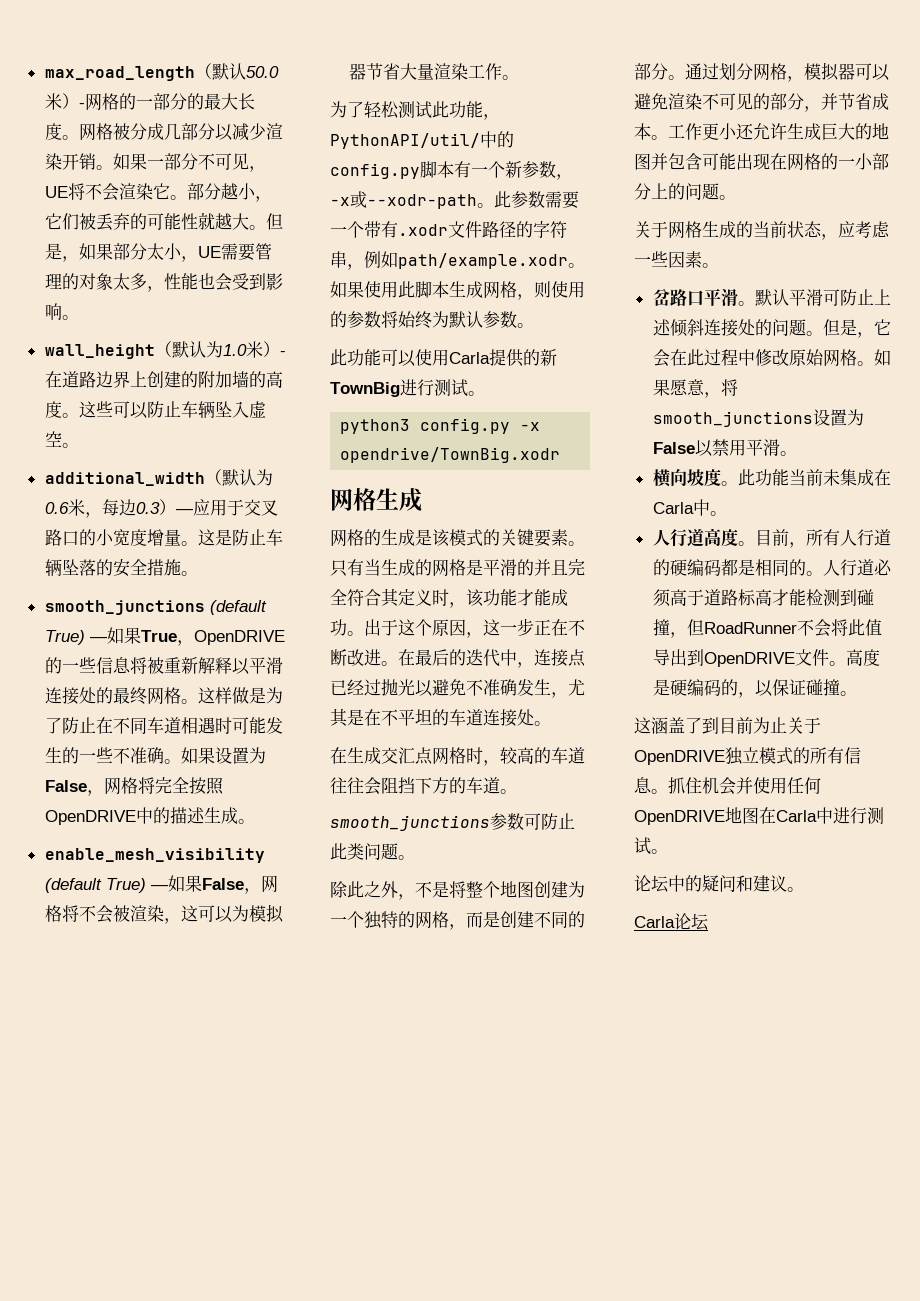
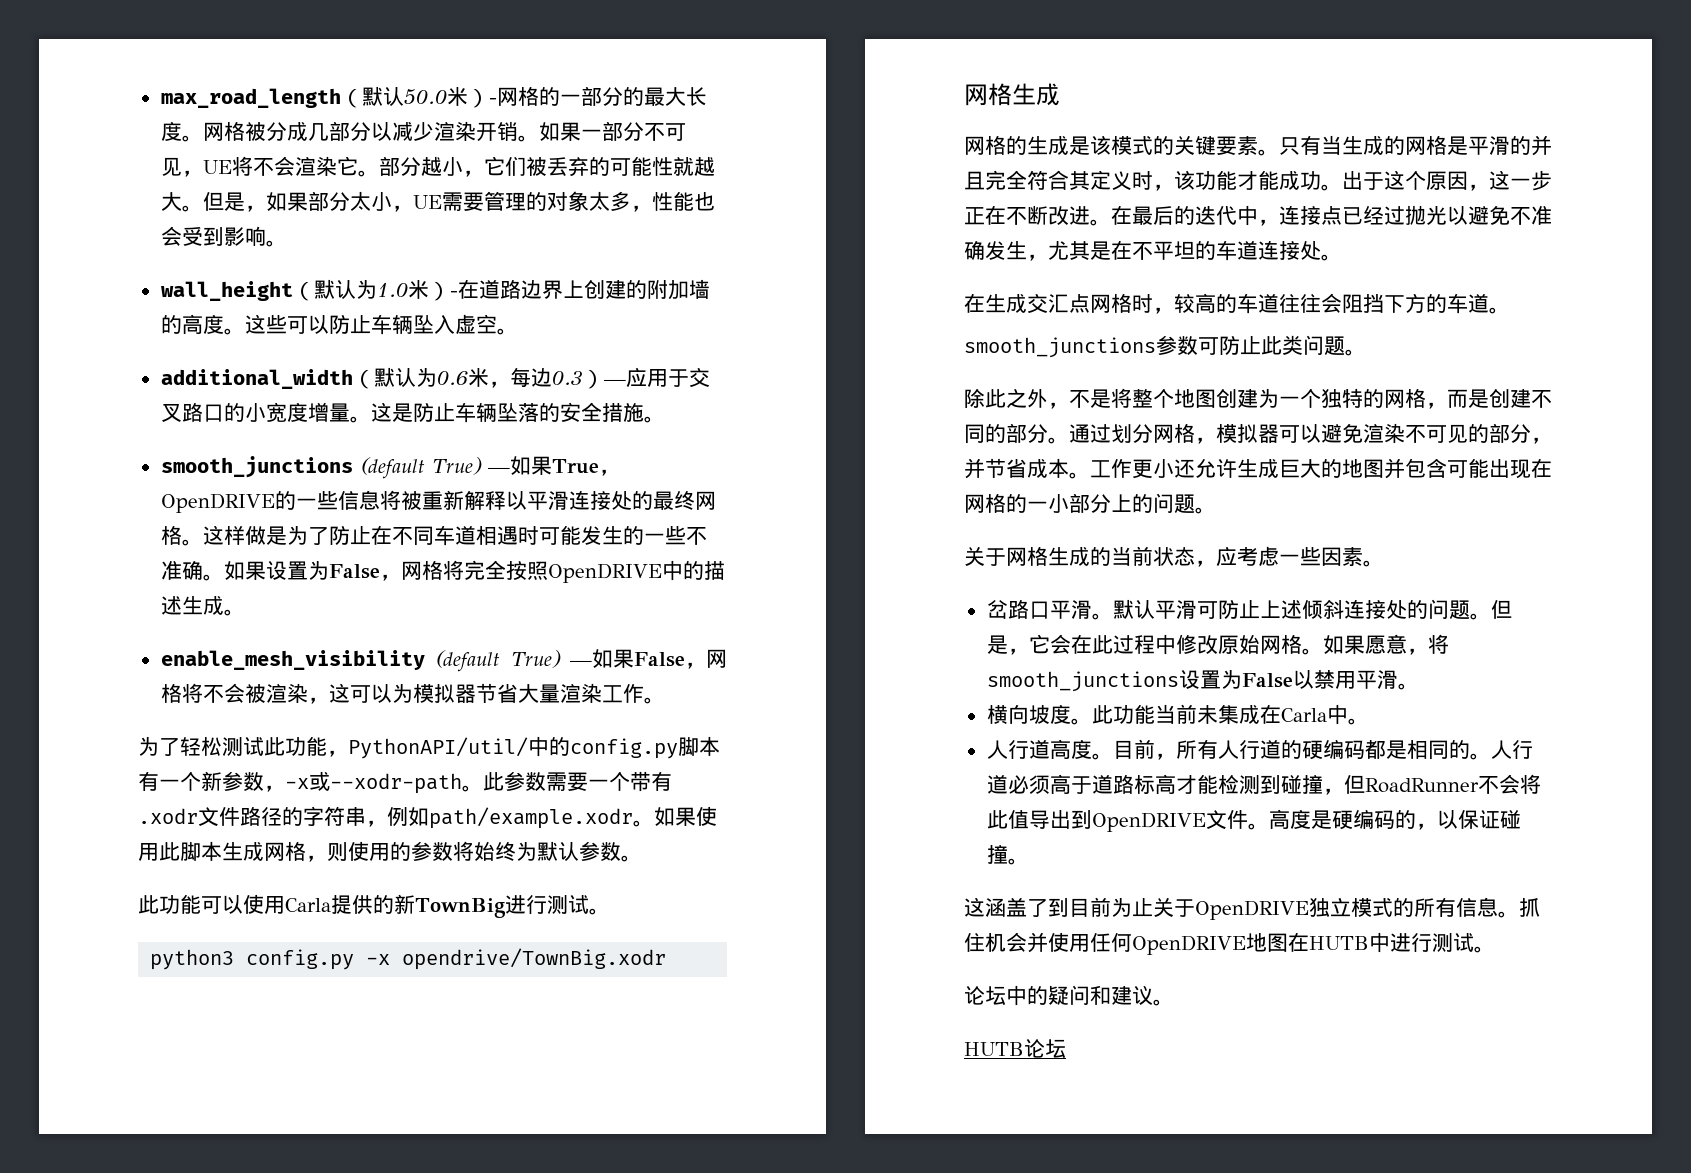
[776,810,817,822] Carla -> [1309,936,1369,950] HUTB
[634,916,675,928] Carla -> [964,1042,1024,1056] HUTB

